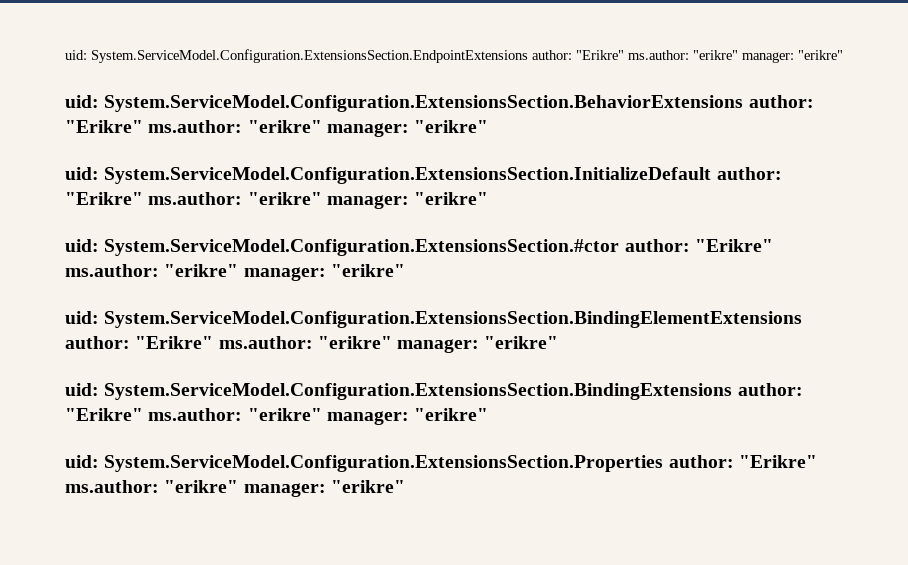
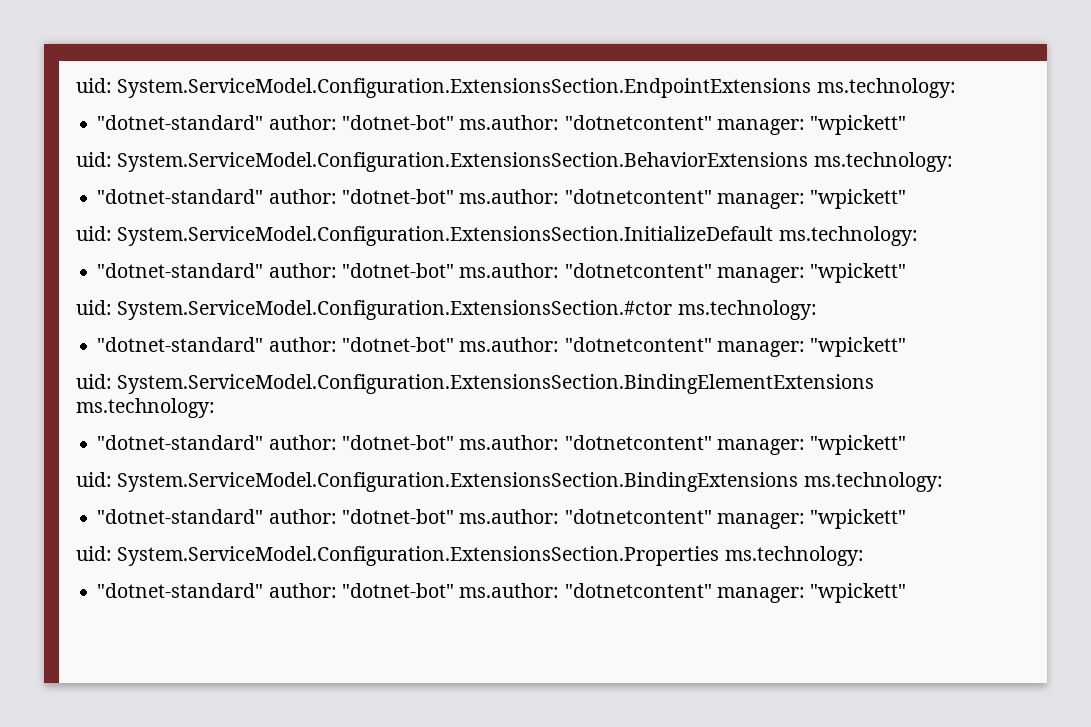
[532,50,843,63] [65,95,814,112] [65,120,489,137] [65,167,782,184] [65,192,489,209] [65,239,773,256] [65,264,405,281] [65,311,803,328] [65,336,559,353] [65,383,803,400] [65,408,489,425] [65,455,817,472] [65,480,405,497] author: "Erikre" ms.author: "erikre" manager: "erikre" // uid: System.ServiceModel.Configuration.ExtensionsSection.BehaviorExtensions author: "Erikre" ms.author: "erikre" manager: "erikre" // uid: System.ServiceModel.Configuration.ExtensionsSection.InitializeDefault author: "Erikre" ms.author: "erikre" manager: "erikre" // uid: System.ServiceModel.Configuration.ExtensionsSection.#ctor author: "Erikre" ms.author: "erikre" manager: "erikre" // uid: System.ServiceModel.Configuration.ExtensionsSection.BindingElementExtensions author: "Erikre" ms.author: "erikre" manager: "erikre" // uid: System.ServiceModel.Configuration.ExtensionsSection.BindingExtensions author: "Erikre" ms.author: "erikre" manager: "erikre" // uid: System.ServiceModel.Configuration.ExtensionsSection.Properties author: "Erikre" ms.author: "erikre" manager: "erikre" -> [816,78,956,98] [97,115,907,135] [76,152,953,172] [97,189,907,209] [76,226,918,246] [97,263,907,283] [76,300,817,320] [97,337,907,357] [76,374,875,394] [76,398,215,418] [97,435,907,455] [76,472,943,492] [97,509,907,529] [76,546,864,566] [97,583,907,603] ms.technology: // "dotnet-standard" author: "dotnet-bot" ms.author: "dotnetcontent" manager: "wpickett" // uid: System.ServiceModel.Configuration.ExtensionsSection.BehaviorExtensions ms.technology: // "dotnet-standard" author: "dotnet-bot" ms.author: "dotnetcontent" manager: "wpickett" // uid: System.ServiceModel.Configuration.ExtensionsSection.InitializeDefault ms.technology: // "dotnet-standard" author: "dotnet-bot" ms.author: "dotnetcontent" manager: "wpickett" // uid: System.ServiceModel.Configuration.ExtensionsSection.#ctor ms.technology: // "dotnet-standard" author: "dotnet-bot" ms.author: "dotnetcontent" manager: "wpickett" // uid: System.ServiceModel.Configuration.ExtensionsSection.BindingElementExtensions ms.technology: // "dotnet-standard" author: "dotnet-bot" ms.author: "dotnetcontent" manager: "wpickett" // uid: System.ServiceModel.Configuration.ExtensionsSection.BindingExtensions ms.technology: // "dotnet-standard" author: "dotnet-bot" ms.author: "dotnetcontent" manager: "wpickett" // uid: System.ServiceModel.Configuration.ExtensionsSection.Properties ms.technology: // "dotnet-standard" author: "dotnet-bot" ms.author: "dotnetcontent" manager: "wpickett"

